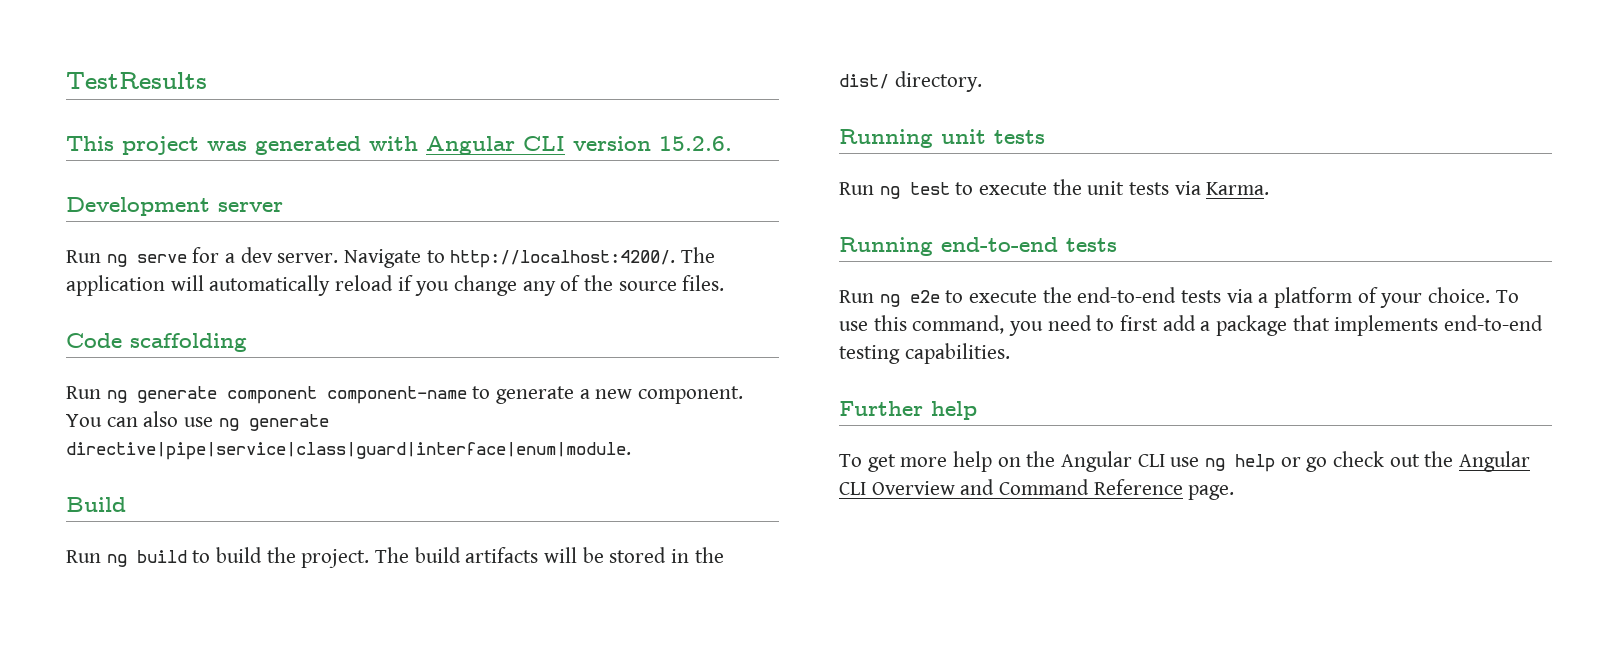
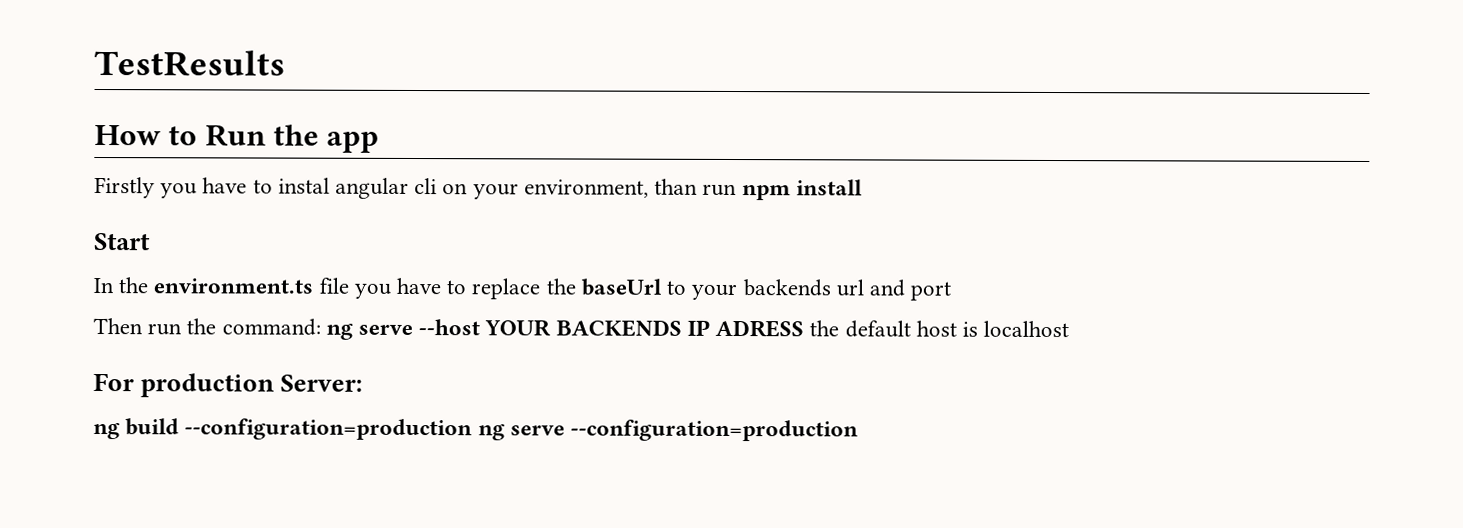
[66,136,732,155] [66,197,283,216] [66,247,716,268] [66,275,725,296] [66,333,247,352] [66,386,744,404] [66,411,329,431] [66,442,631,460] [66,497,126,512] [66,547,724,568] [839,71,982,92] [839,129,1045,148] [839,179,1270,199] [839,237,1117,256] [839,287,1519,308] [839,315,1544,336] [839,343,1010,364] [839,401,977,420] [839,451,1531,472] [839,479,1235,500] This project was generated with Angular CLI version 15.2.6. // Development server // Run ng serve for a dev server. Navigate to http://localhost:4200/. The application will automatically reload if you change any of the source files. // Code scaffolding // Run ng generate component component-name to generate a new component. You can also use ng generate directive|pipe|service|class|guard|interface|enum|module. // Build // Run ng build to build the project. The build artifacts will be stored in the dist/ directory. // Running unit tests // Run ng test to execute the unit tests via Karma. // Running end-to-end tests // Run ng e2e to execute the end-to-end tests via a platform of your choice. To use this command, you need to first add a package that implements end-to-end testing capabilities. // Further help // To get more help on the Angular CLI use ng help or go check out the Angular CLI Overview and Command Reference page. -> [94,124,380,153] [94,176,863,201] [94,232,151,251] [93,277,952,301] [93,317,1070,340] [93,372,364,398] [93,418,859,442] How to Run the app // Firstly you have to instal angular cli on your environment, than run npm install // Start // In the environment.ts file you have to replace the baseUrl to your backends url and port // Then run the command: ng serve --host YOUR BACKENDS IP ADRESS the default host is localhost // For production Server: // ng build --configuration=production ng serve --configuration=production

